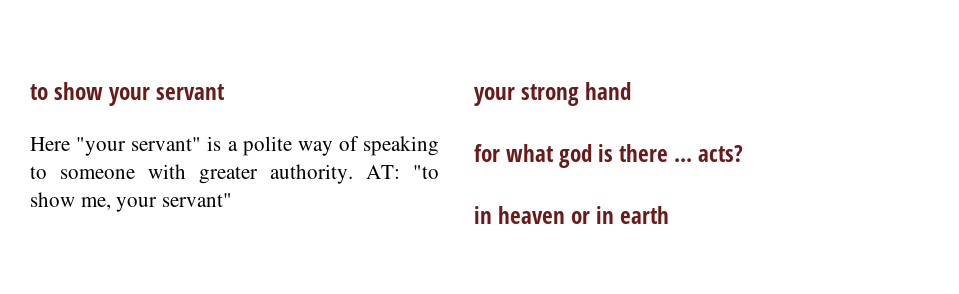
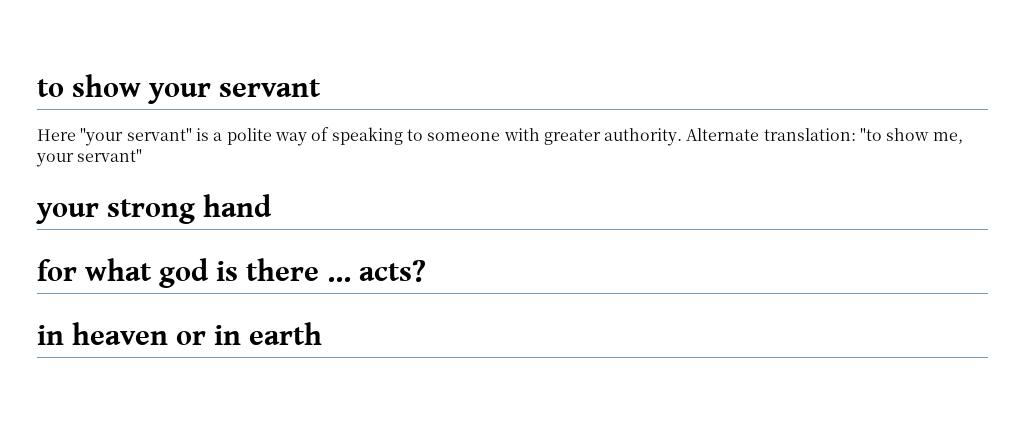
[366,165,400,179] AT: -> [686,128,856,141] Alternate translation:

